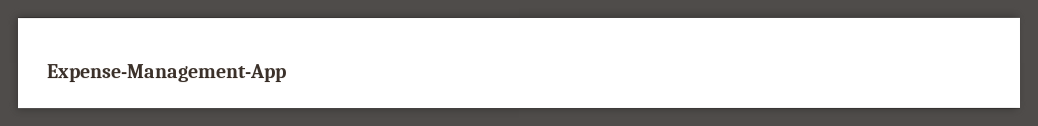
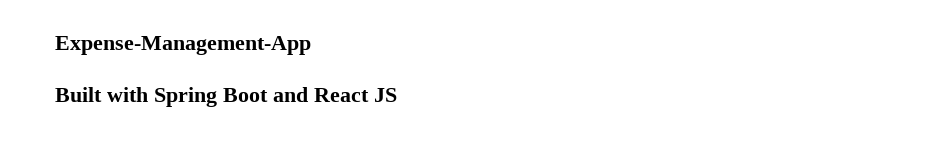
(287, 73) none -> [55,87,397,107] // Built with Spring Boot and React JS

